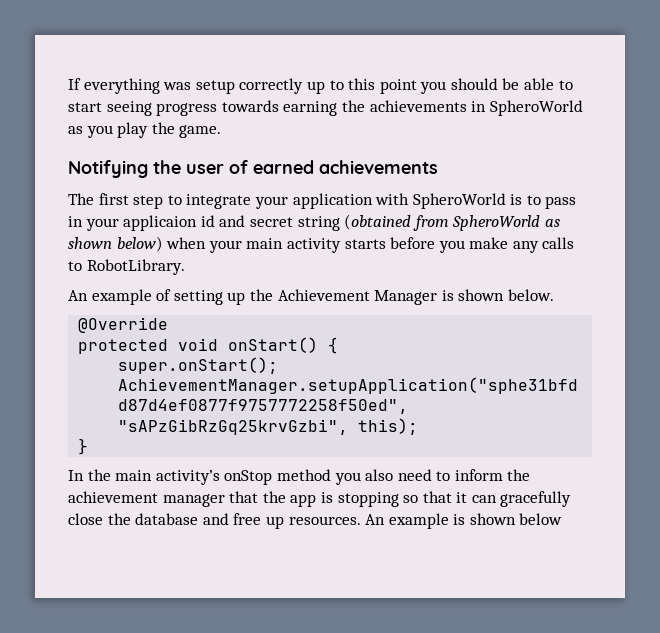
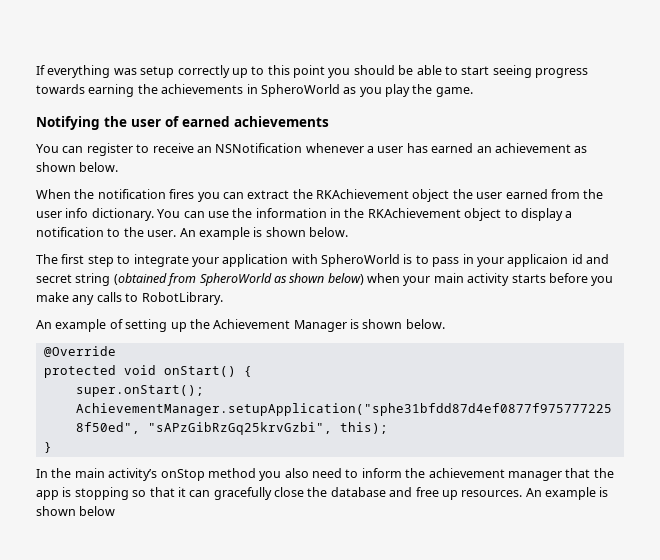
(438, 167) none -> [36,143,588,156] [36,162,119,172] [36,189,604,202] [36,208,573,221] [36,227,348,240] // You can register to receive an NSNotification whenever a user has earned an achievement as shown below. // When the notification fires you can extract the RKAchievement object the user earned from the user info dictionary. You can use the information in the RKAchievement object to display a notification to the user. An example is shown below.

